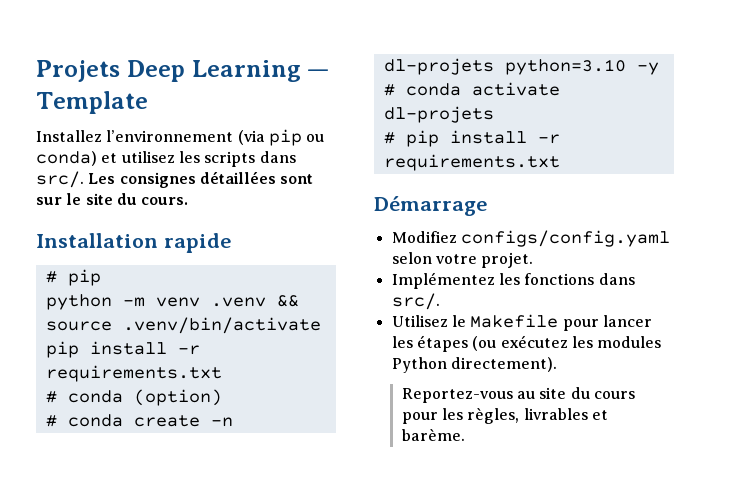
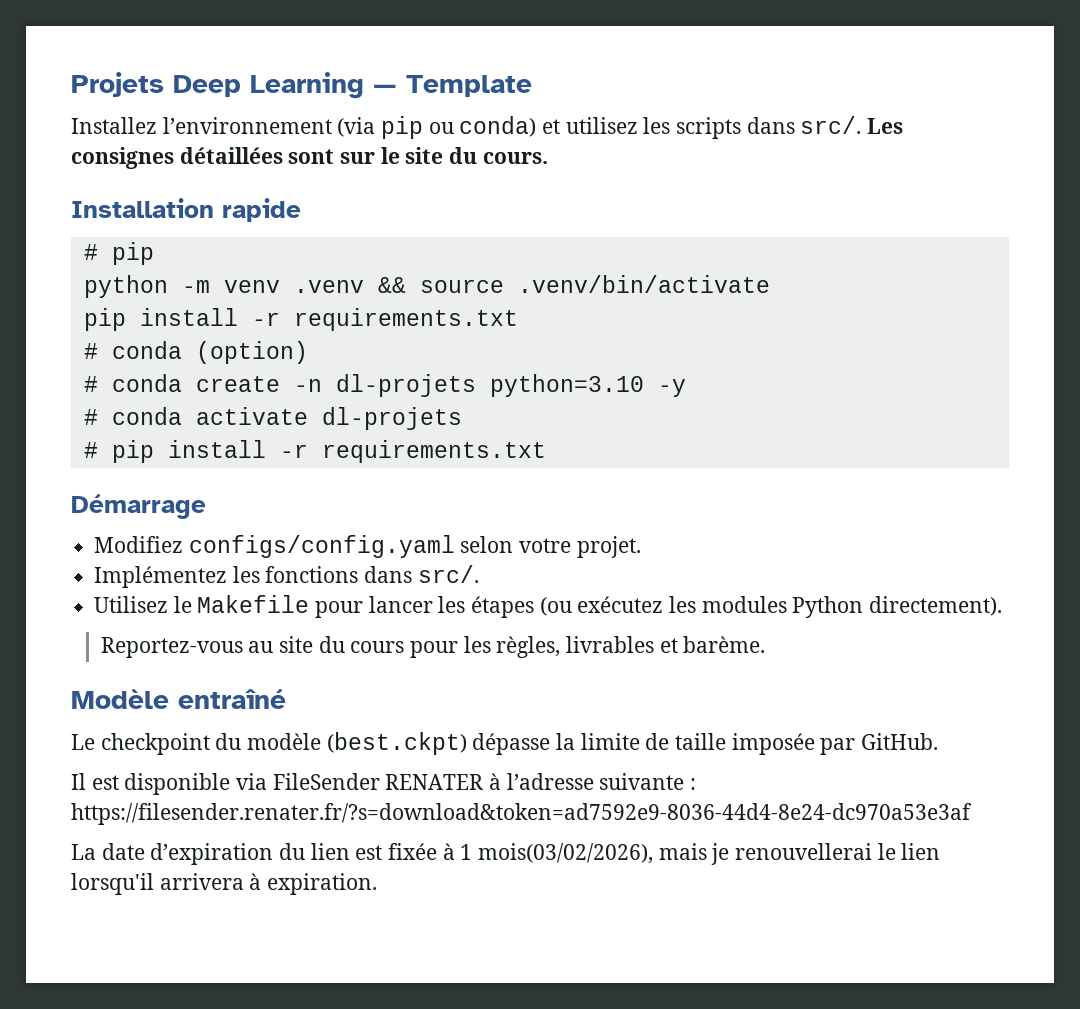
(465, 435) none -> [71,689,286,709] [71,732,939,755] [71,773,697,795] [71,803,972,825] [71,843,941,865] [71,873,378,895] // Modèle entraîné // Le checkpoint du modèle (best.ckpt) dépasse la limite de taille imposée par GitHub. // Il est disponible via FileSender RENATER à l’adresse suivante : https://filesender.renater.fr/?s=download&token=ad7592e9-8036-44d4-8e24-dc970a53e3af // La date d’expiration du lien est fixée à 1 mois(03/02/2026), mais je renouvellerai le lien lorsqu'il arrivera à expiration.

